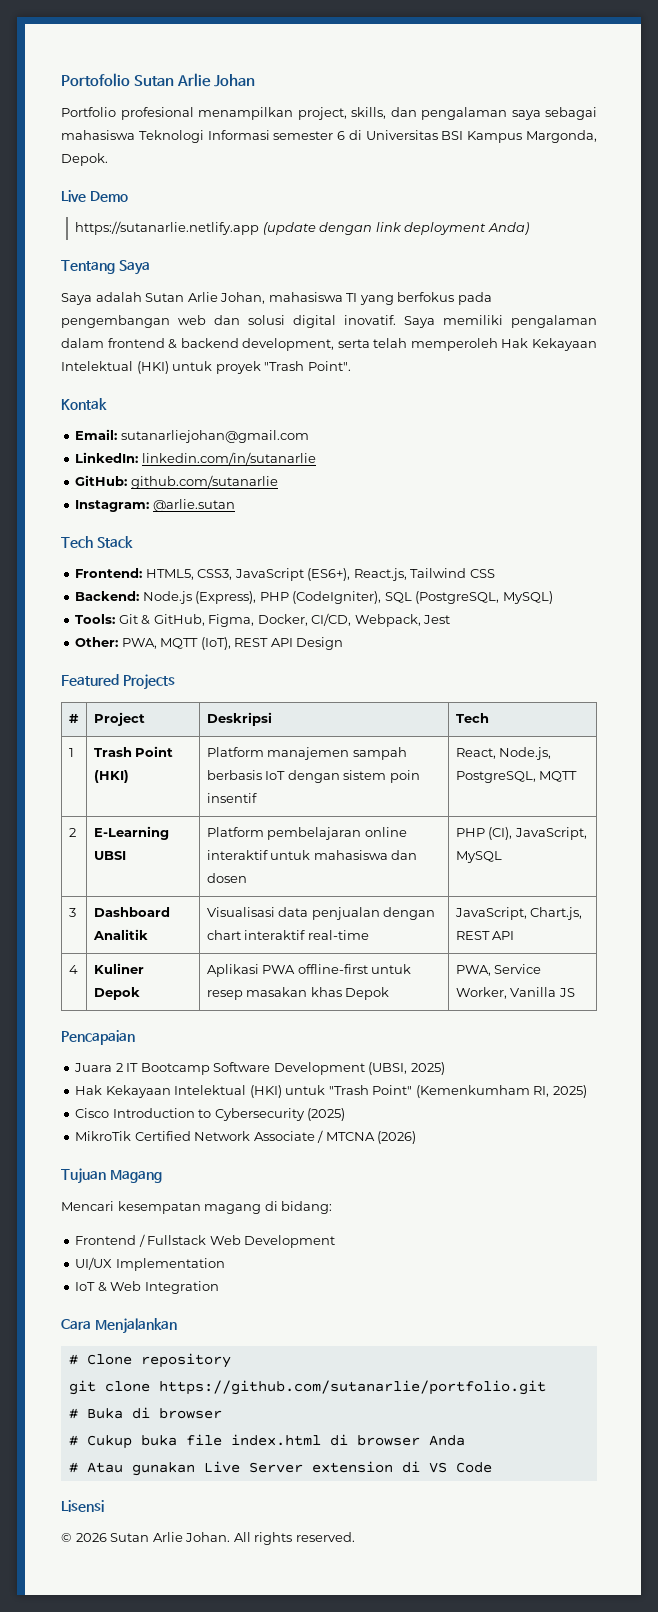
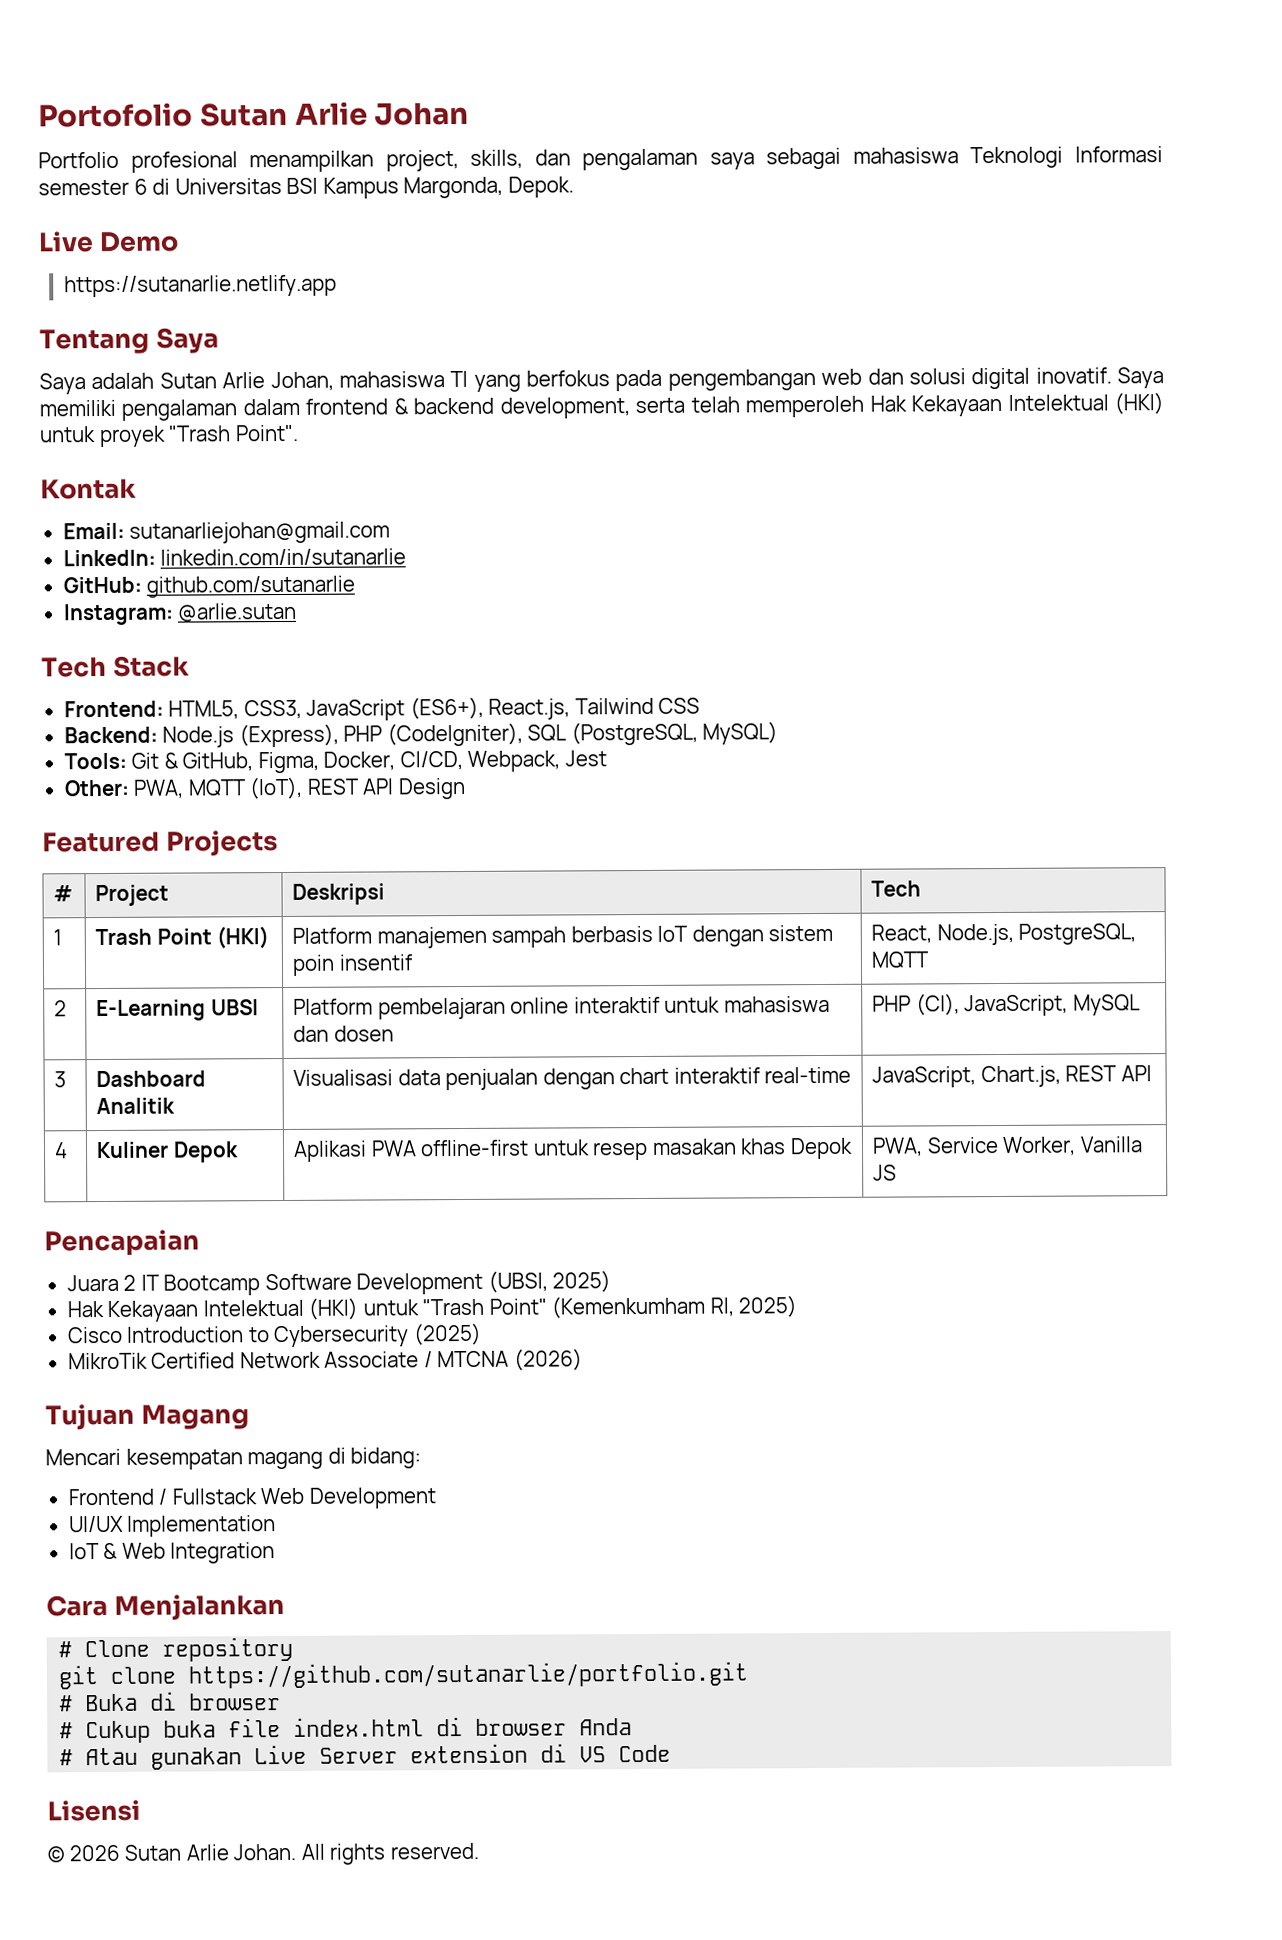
[262,222,529,235] (update dengan link deployment Anda) -> (337, 286) none

